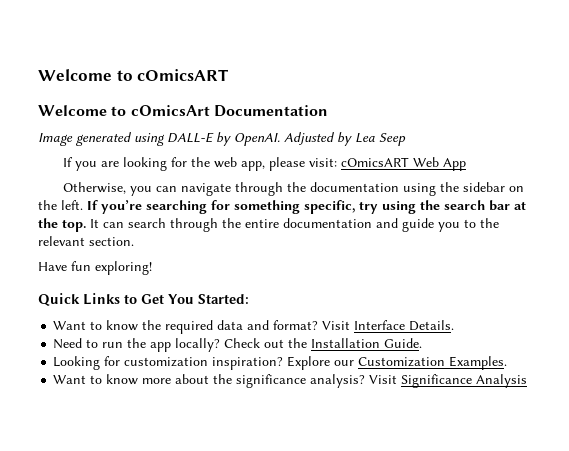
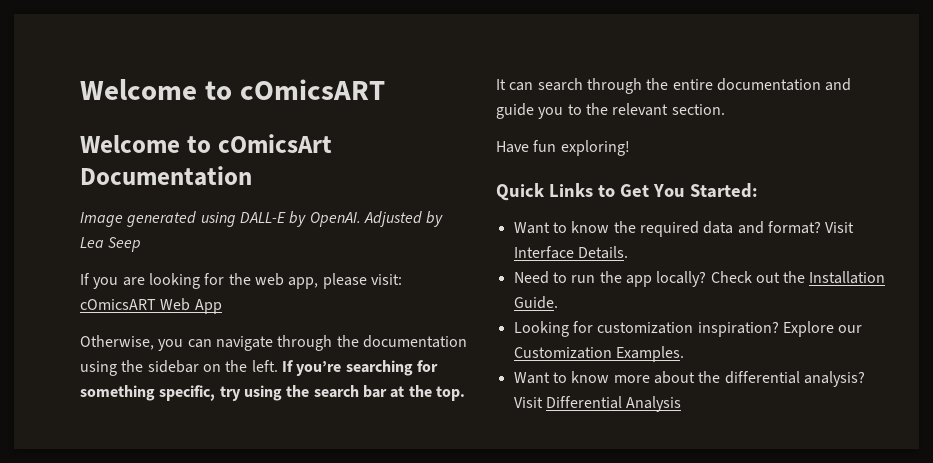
[236,374,307,388] significance -> [724,371,800,384] differential
[401,374,473,388] Significance -> [545,396,622,409] Differential

